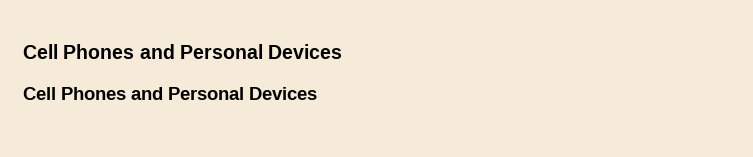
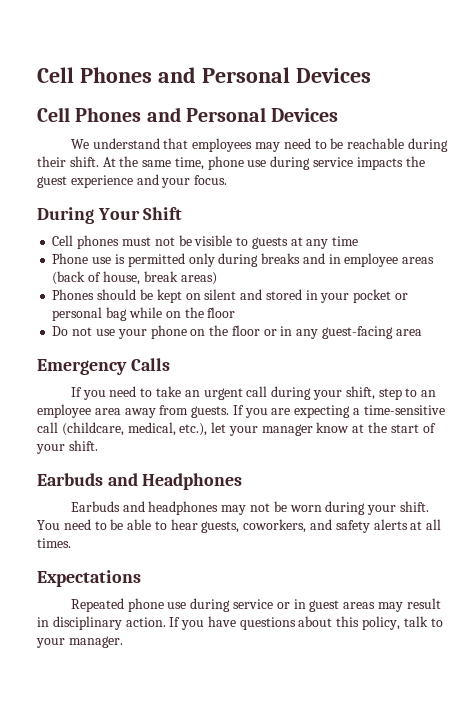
(317, 93) none -> [70,138,448,152] [37,156,425,170] [37,174,228,188] [37,207,183,224] [52,235,359,249] [52,253,435,267] [52,271,217,285] [52,289,408,303] [52,307,236,321] [52,325,422,339] [37,358,170,375] [70,386,437,400] [37,404,445,418] [37,422,436,436] [36,440,98,454] [37,473,243,490] [70,501,429,515] [37,519,442,533] [37,538,71,548] [37,570,141,587] [70,598,441,612] [37,616,443,630] [36,636,123,648] // We understand that employees may need to be reachable during their shift. At the same time, phone use during service impacts the guest experience and your focus. // During Your Shift // Cell phones must not be visible to guests at any time // Phone use is permitted only during breaks and in employee areas (back of house, break areas) // Phones should be kept on silent and stored in your pocket or personal bag while on the floor // Do not use your phone on the floor or in any guest-facing area // Emergency Calls // If you need to take an urgent call during your shift, step to an employee area away from guests. If you are expecting a time-sensitive call (childcare, medical, etc.), let your manager know at the start of your shift. // Earbuds and Headphones // Earbuds and headphones may not be worn during your shift. You need to be able to hear guests, coworkers, and safety alerts at all times. // Expectations // Repeated phone use during service or in guest areas may result in disciplinary action. If you have questions about this policy, talk to your manager.

